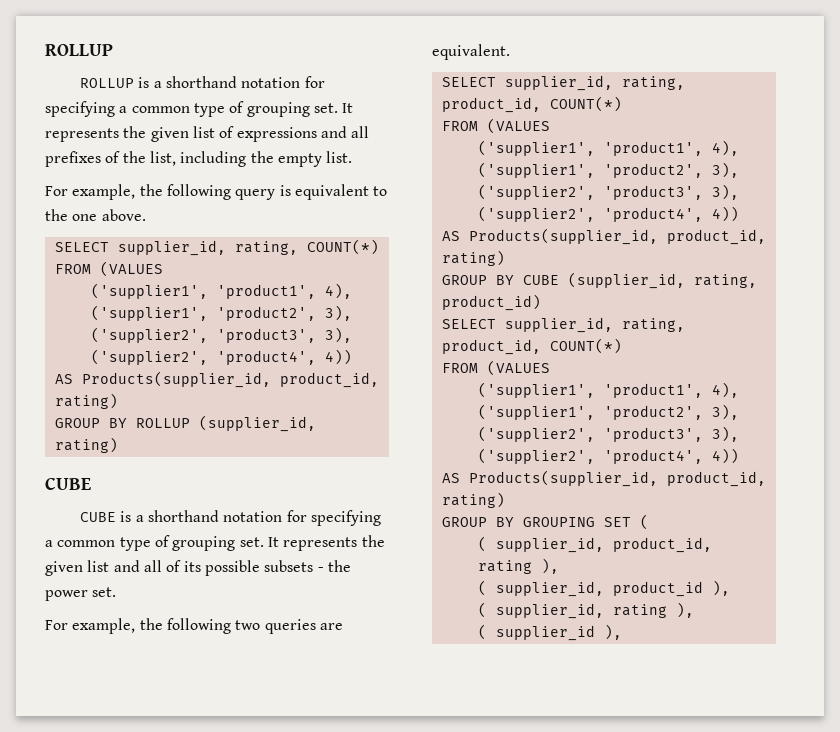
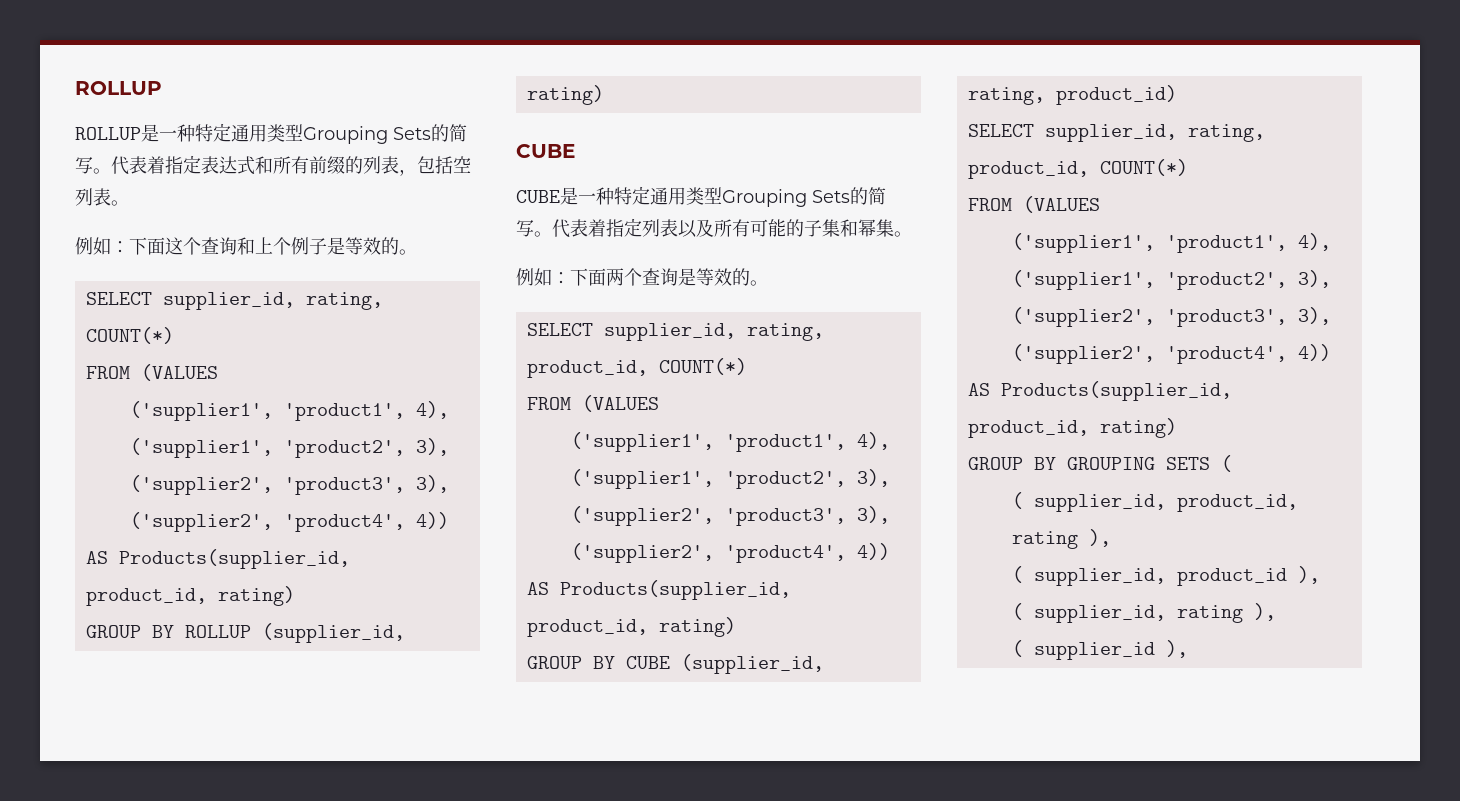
[138,76,325,88] [45,101,354,117] [45,126,370,142] [45,151,353,167] [45,184,388,200] [45,209,146,221] is a shorthand notation for specifying a common type of grouping set. It represents the given list of expressions and all prefixes of the list, including the empty list. // For example, the following query is equivalent to the one above. -> [141,123,467,144] [75,155,471,176] [75,188,129,206] [75,237,417,255] 是一种特定通用类型Grouping Sets的简写。代表着指定表达式和所有前缀的列表，包括空列表。 // 例如：下面这个查询和上个例子是等效的。
[120,510,381,526] [45,535,385,551] [45,560,351,576] [45,587,117,601] [45,618,343,634] [432,44,510,60] is a shorthand notation for specifying a common type of grouping set. It represents the given list and all of its possible subsets - the power set. // For example, the following two queries are equivalent. -> [560,186,886,207] [516,218,912,238] [516,268,768,286] 是一种特定通用类型Grouping Sets的简写。代表着指定列表以及所有可能的子集和幂集。 // 例如：下面两个查询是等效的。
[603,517,631,527] SET -> [1165,457,1210,470] SETS

